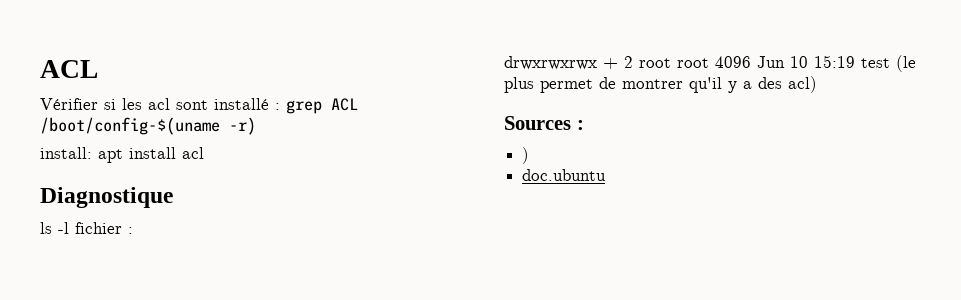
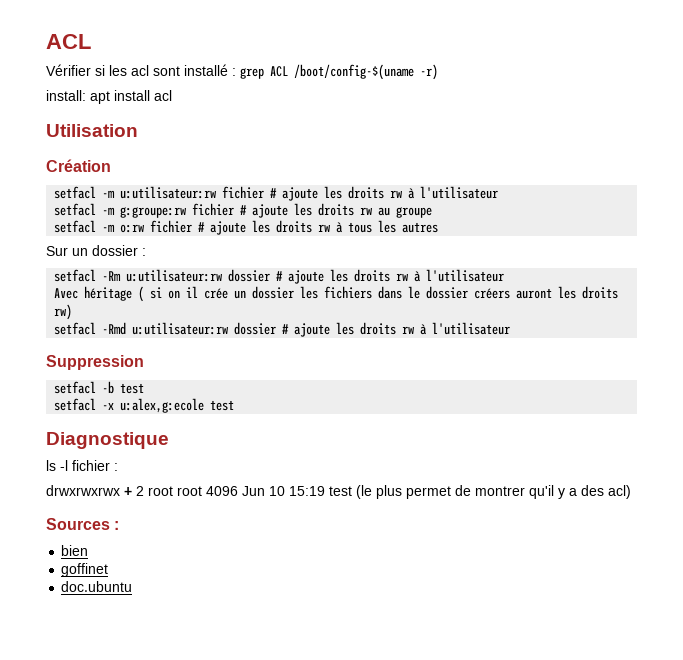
(204, 153) none -> [46,124,138,137] [46,159,111,172] [54,186,499,201] [54,203,433,218] [54,220,439,235] [46,245,146,256] [54,269,505,284] [54,286,619,302] [54,304,73,320] [54,322,511,337] [46,355,144,370] [54,381,145,394] [54,398,235,413] // Utilisation // Création // setfacl -m u:utilisateur:rw fichier # ajoute les droits rw à l'utilisateur // setfacl -m g:groupe:rw fichier # ajoute les droits rw au groupe // setfacl -m o:rw fichier # ajoute les droits rw à tous les autres // Sur un dossier : // setfacl -Rm u:utilisateur:rw dossier # ajoute les droits rw à l'utilisateur // Avec héritage ( si on il crée un dossier les fichiers dans le dossier créers auront les droits rw) // setfacl -Rmd u:utilisateur:rw dossier # ajoute les droits rw à l'utilisateur // Suppression // setfacl -b test // setfacl -x u:alex,g:ecole test
[522,147,530,164] ) -> [61,545,89,556] [61,563,109,577] bien // goffinet

